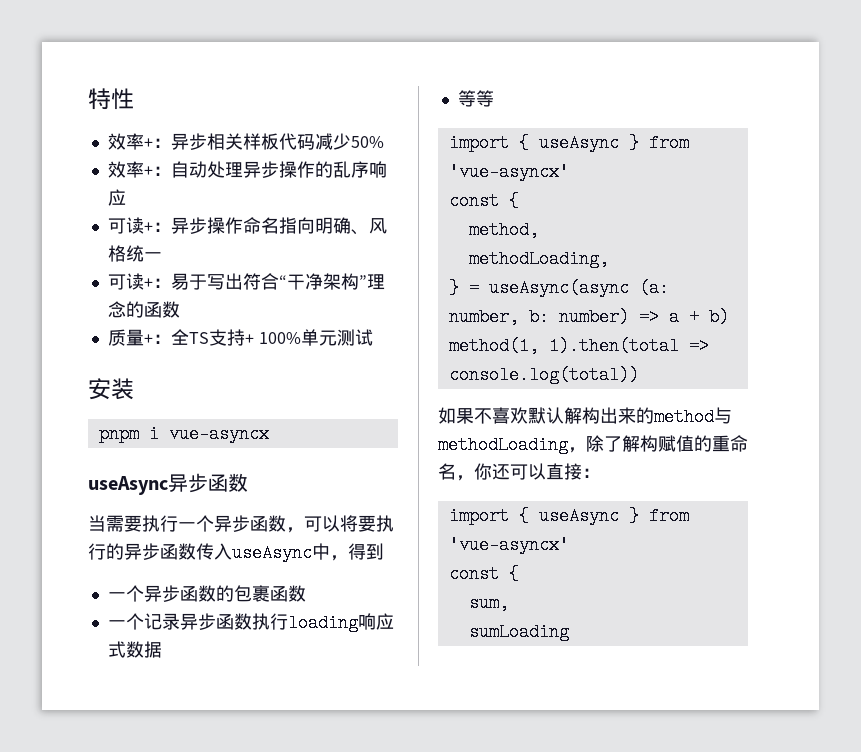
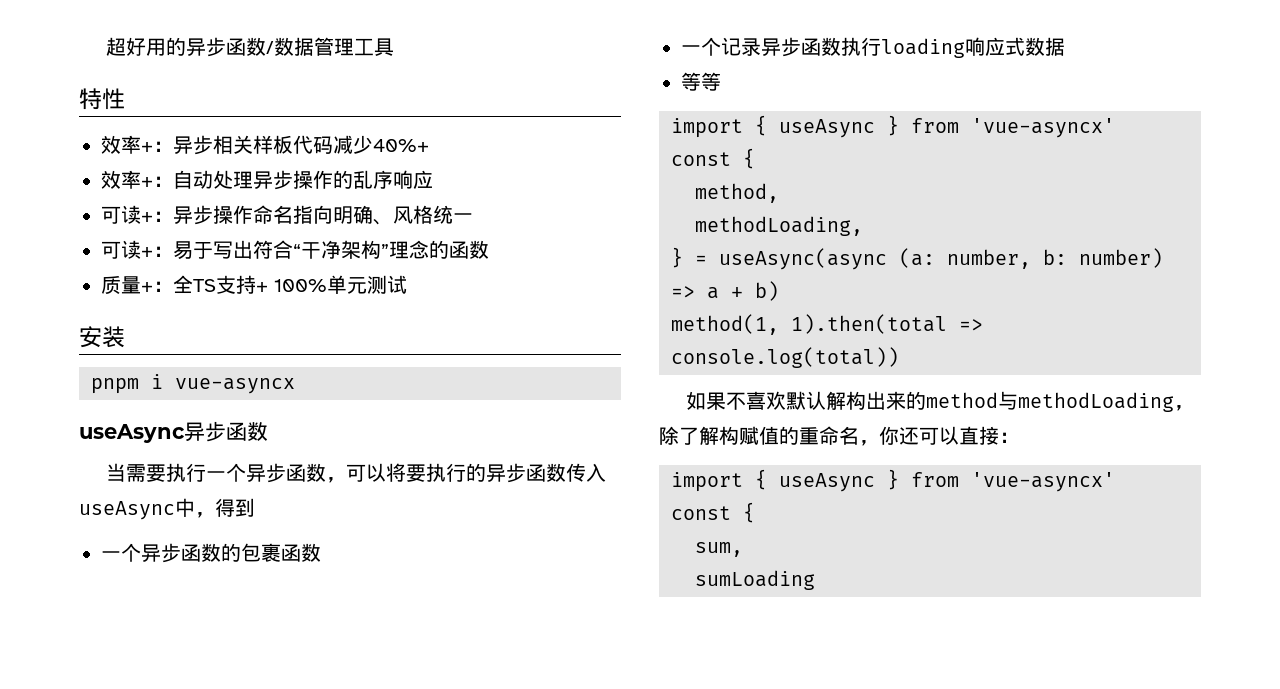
(88, 99) none -> [106,37,395,57] 超好用的异步函数/数据管理工具 //
[350,136,384,148] 50% -> [373,139,429,152] 40%+

